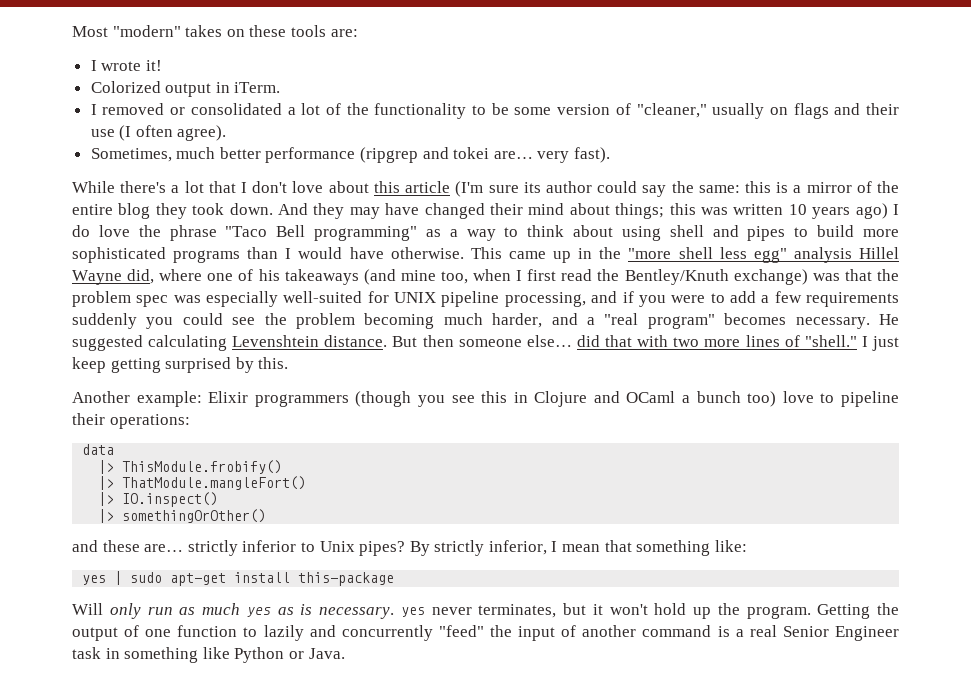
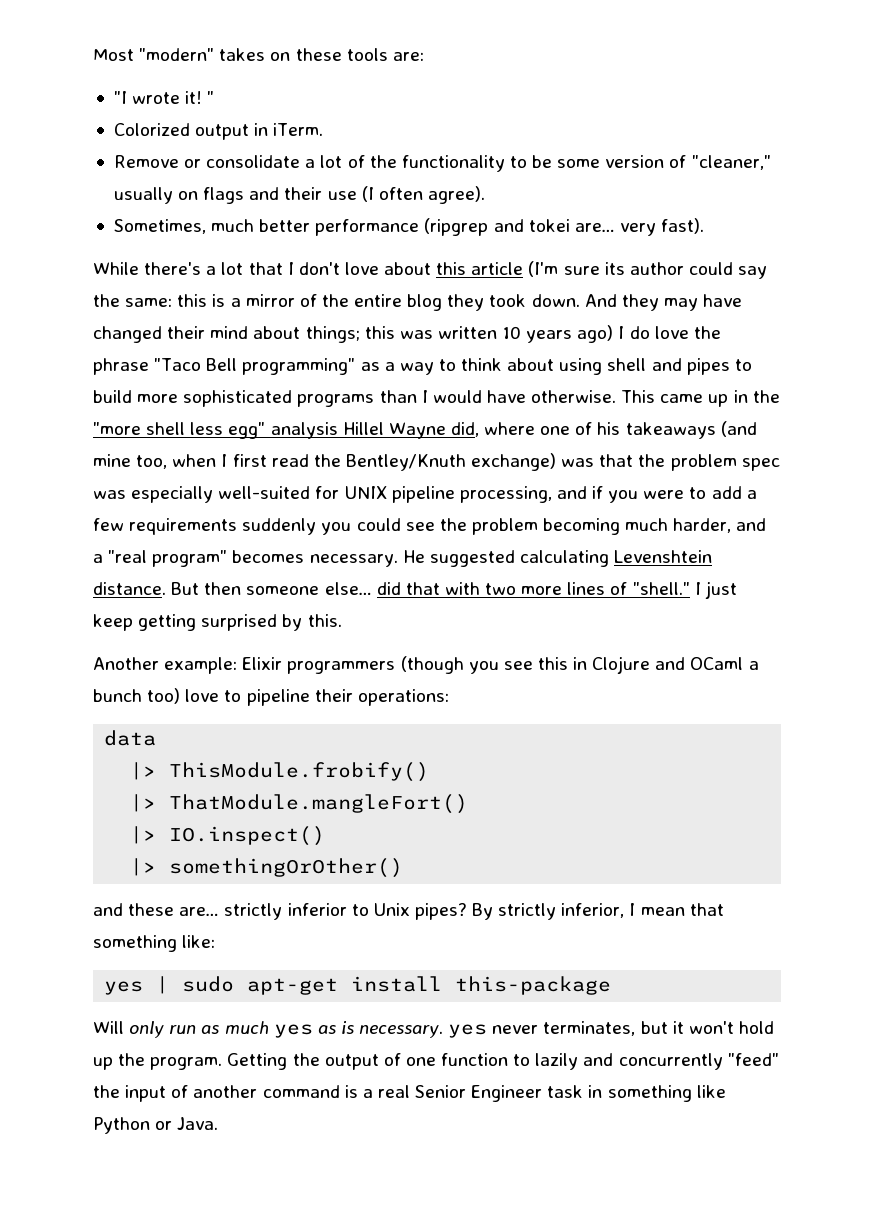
[90,60,97,71] I -> [113,91,127,104] "I
(162, 65) none -> [207,91,215,104] "
[90,103,282,115] I removed or consolidated -> [113,155,301,168] Remove or consolidate

